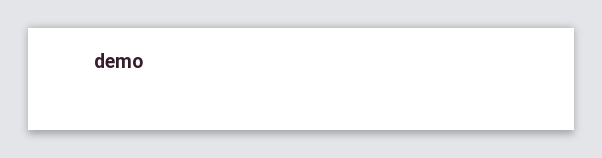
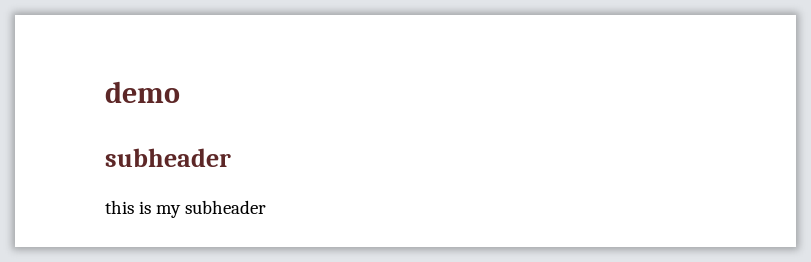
(143, 60) none -> [105,148,231,167] [105,200,267,218] // subheader // this is my subheader

